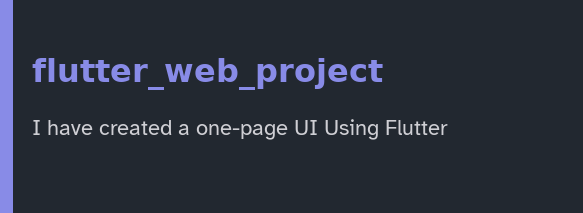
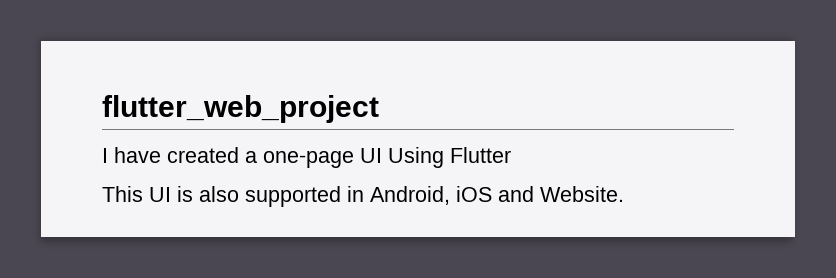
(448, 127) none -> [102,186,624,207] // This UI is also supported in Android, iOS and Website.

